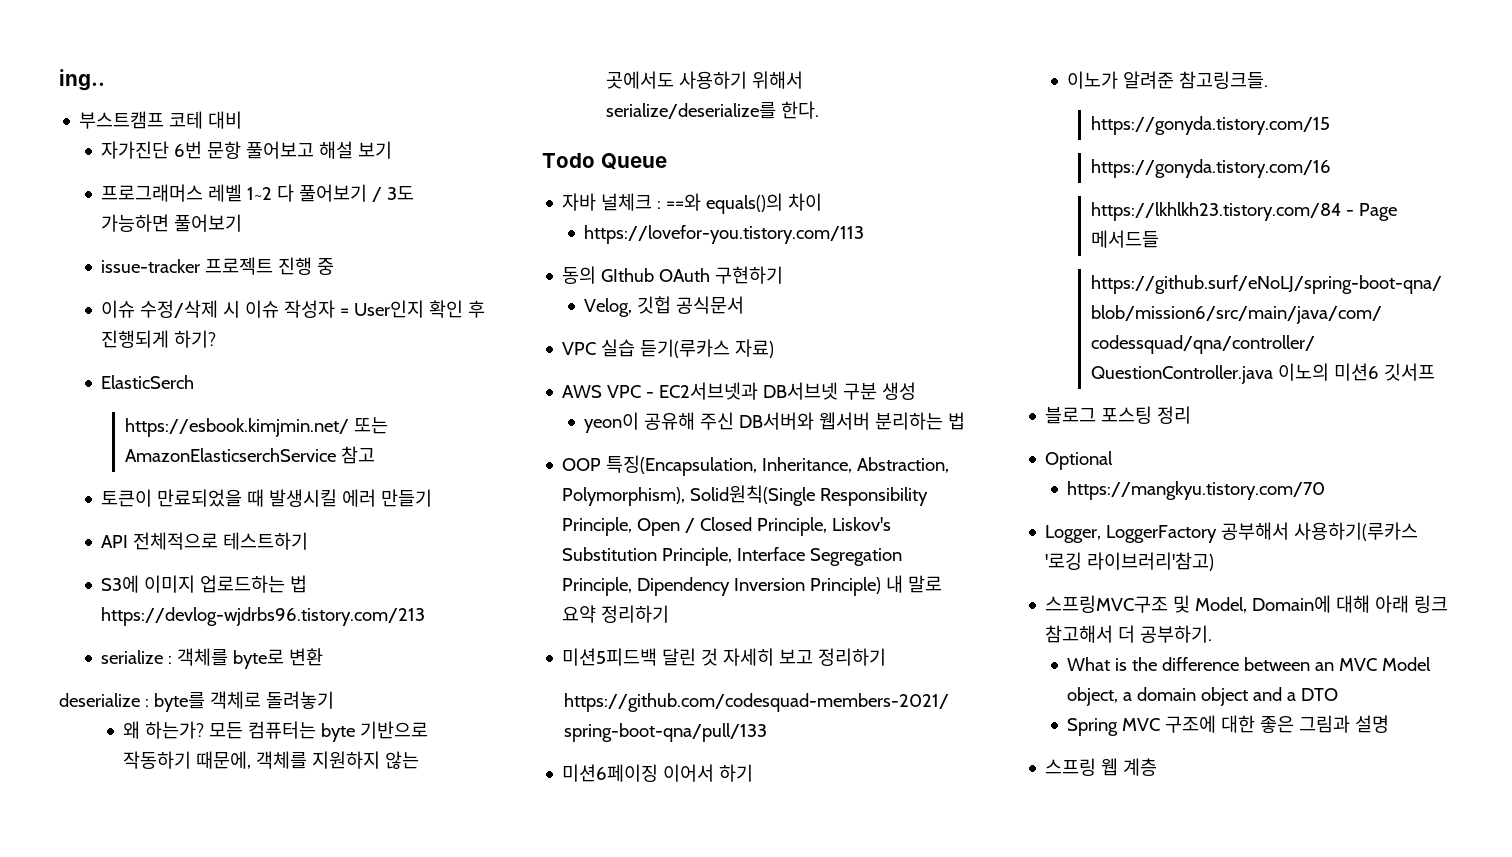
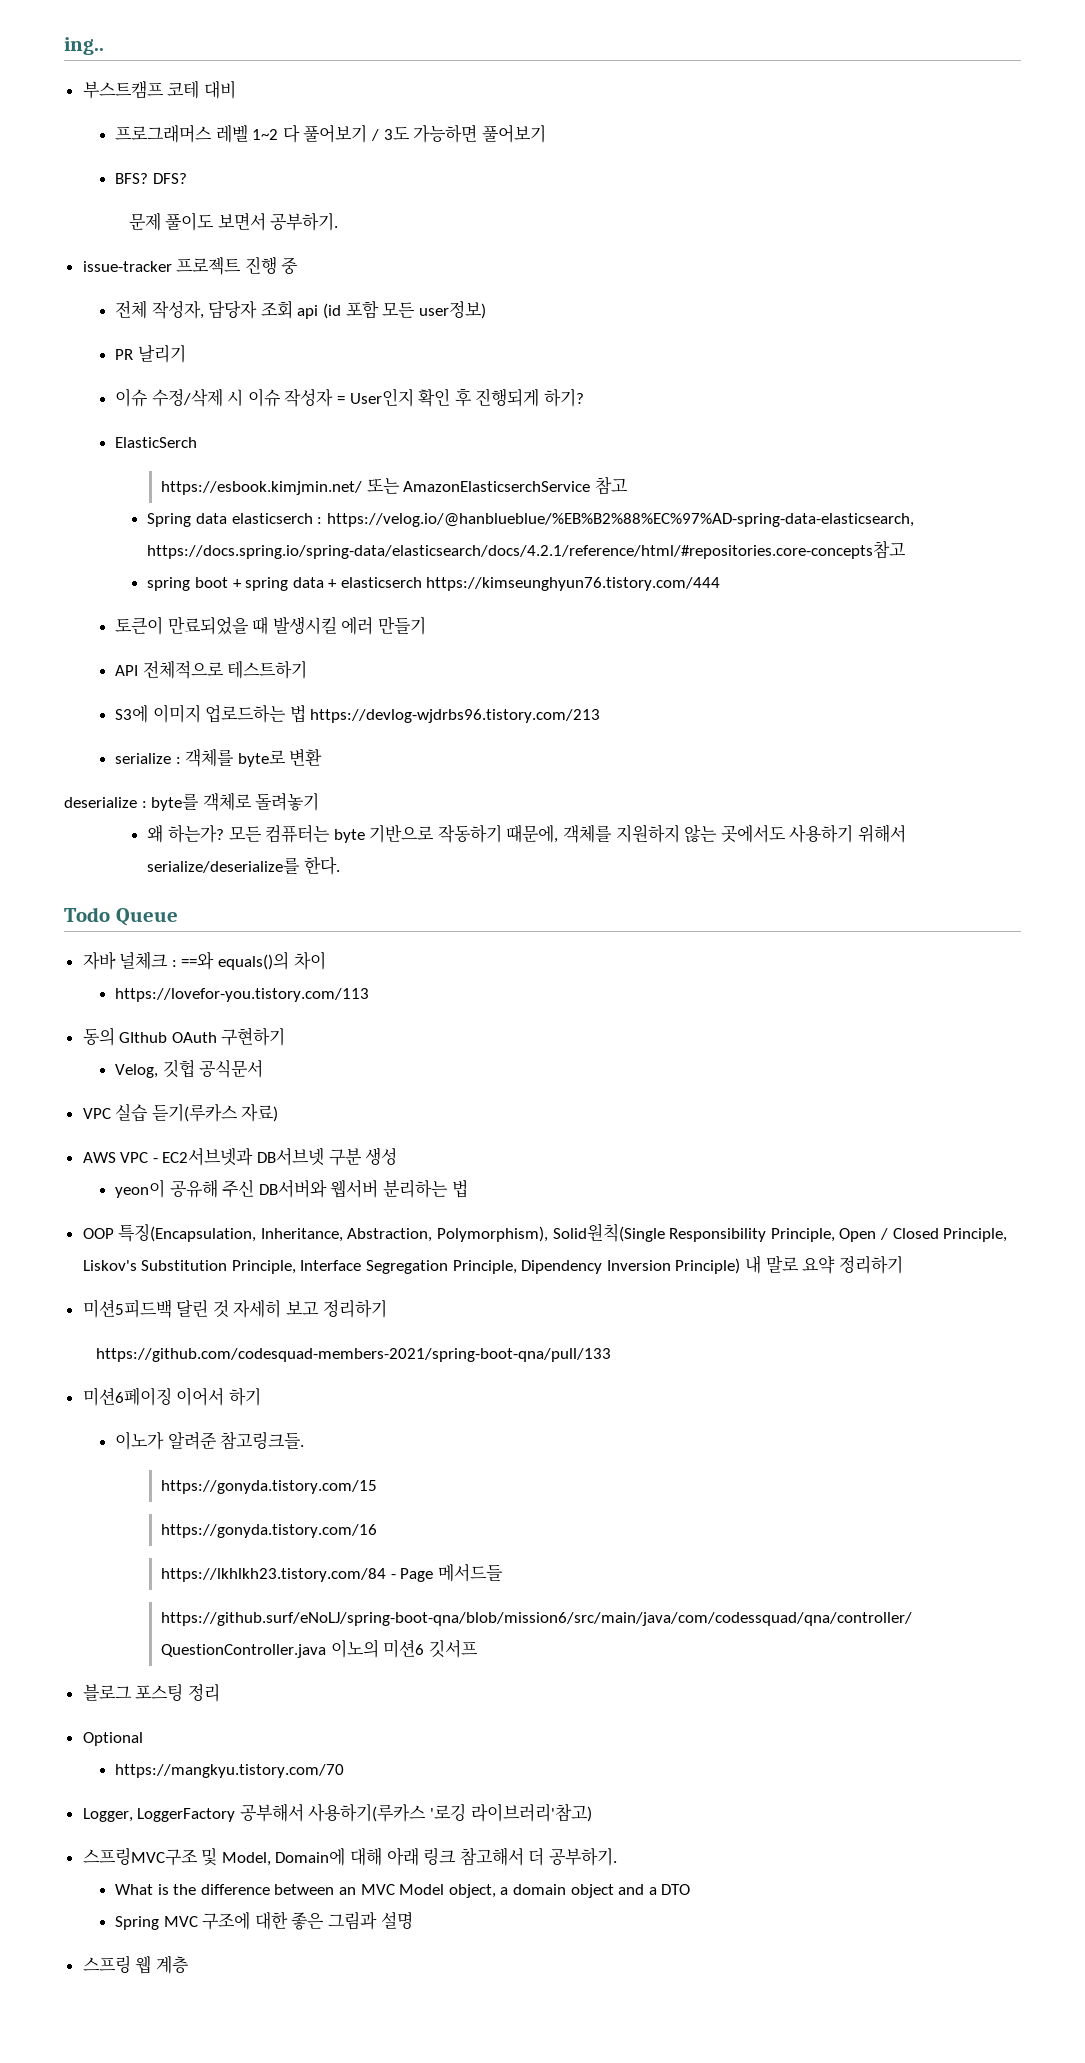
[101,141,393,159] // 자가진단 6번 문항 풀어보고 해설 보기 -> (236, 89) none
[101,257,335,275] issue-tracker 프로젝트 진행 중 -> [115,173,187,184] [128,212,339,231] [82,256,299,275] [115,300,486,319] [115,344,186,363] BFS? DFS? // 문제 풀이도 보면서 공부하기. // issue-tracker 프로젝트 진행 중 // 전체 작성자, 담당자 조회 api (id 포함 모든 user정보) // PR 날리기
(376, 455) none -> [147,513,914,527] [147,540,907,559] [147,577,721,591] // Spring data elasticserch : https://velog.io/@hanblueblue/%EB%B2%88%EC%97%AD-spring-data-elasticsearch, https://docs.spring.io/spring-data/elasticsearch/docs/4.2.1/reference/html/#repositories.core-concepts참고 // spring boot + spring data + elasticserch https://kimseunghyun76.tistory.com/444

